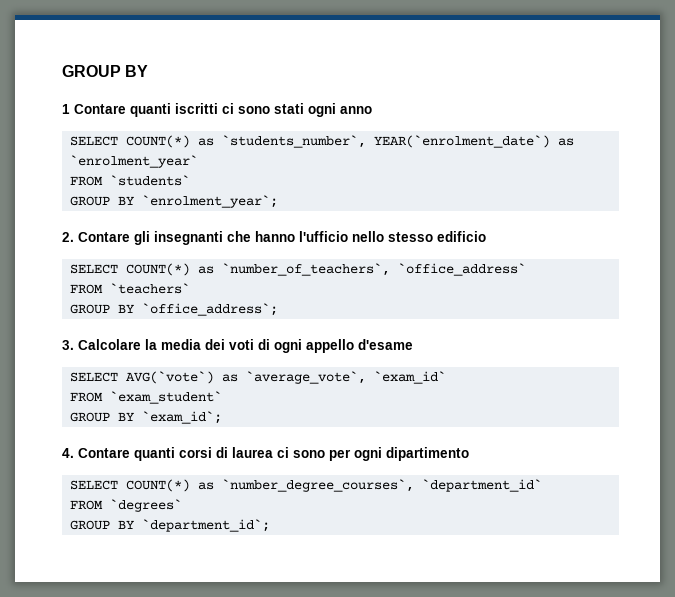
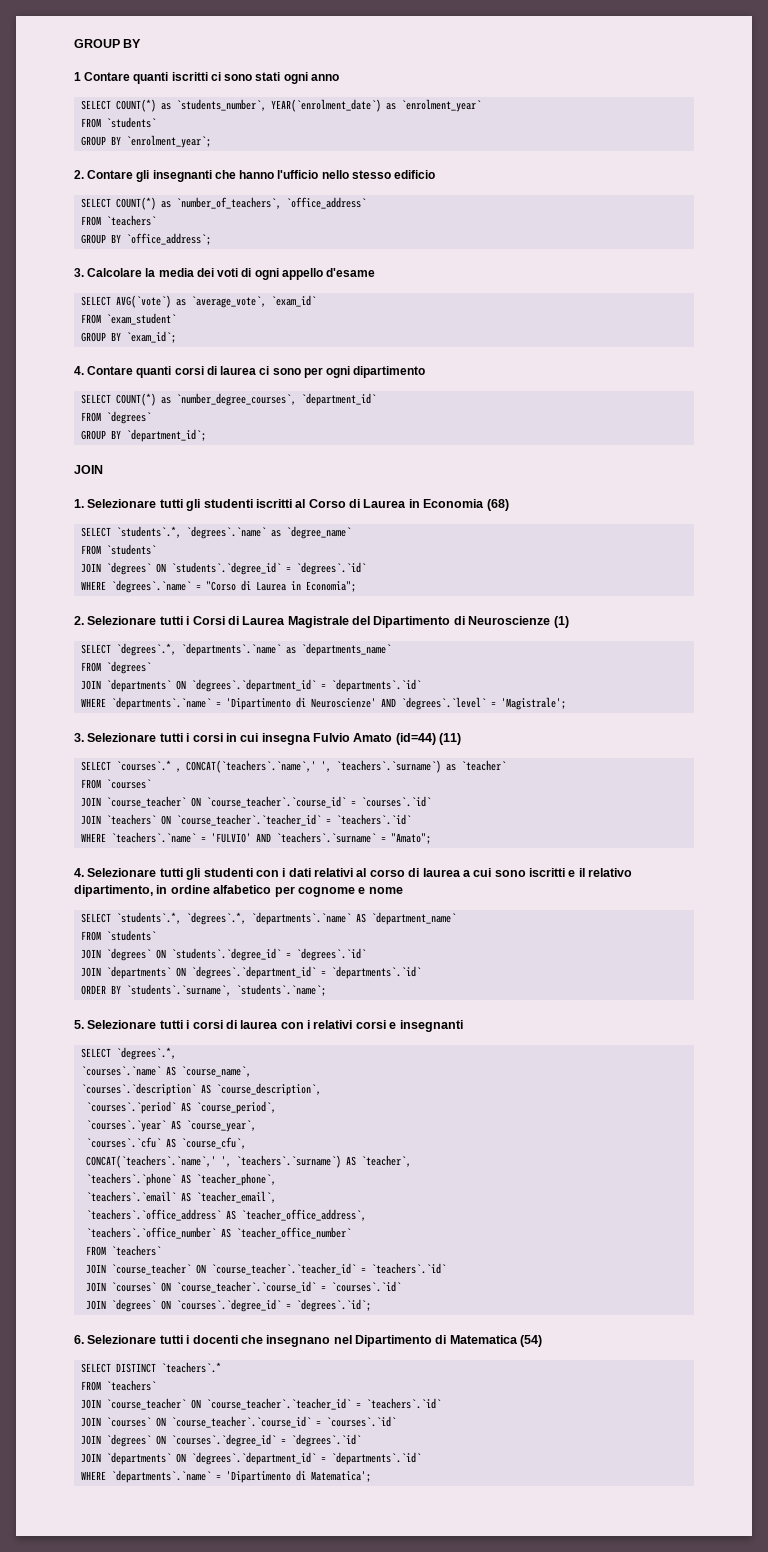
(270, 525) none -> [74,465,103,474] [74,499,509,511] [80,526,351,539] [80,544,156,555] [80,562,366,575] [80,580,356,593] [74,616,569,628] [80,643,391,656] [80,661,151,674] [80,679,421,692] [80,697,566,710] [74,733,462,745] [80,760,506,773] [80,779,151,789] [80,796,431,808] [80,814,411,826] [80,832,431,844] [74,868,633,880] [74,885,403,897] [80,912,456,925] [80,930,156,941] [80,948,366,961] [80,966,421,979] [80,984,326,996] [74,1020,463,1032] [80,1047,176,1060] [80,1066,251,1077] [80,1083,321,1096] [85,1101,276,1114] [85,1120,256,1132] [85,1137,246,1149] [85,1155,411,1168] [85,1173,276,1186] [85,1191,276,1203] [85,1209,366,1221] [85,1227,351,1239] [85,1245,161,1256] [85,1263,446,1275] [85,1281,401,1293] [85,1299,371,1312] [74,1335,543,1347] [80,1362,221,1373] [80,1380,156,1391] [80,1398,441,1410] [80,1416,396,1428] [80,1434,361,1447] [80,1452,421,1465] [80,1470,371,1483] // JOIN // 1. Selezionare tutti gli studenti iscritti al Corso di Laurea in Economia (68) // SELECT `students`.*, `degrees`.`name` as `degree_name` // FROM `students` // JOIN `degrees` ON `students`.`degree_id` = `degrees`.`id` // WHERE `degrees`.`name` = "Corso di Laurea in Economia"; // 2. Selezionare tutti i Corsi di Laurea Magistrale del Dipartimento di Neuroscienze (1) // SELECT `degrees`.*, `departments`.`name` as `departments_name` // FROM `degrees` // JOIN `departments` ON `degrees`.`department_id` = `departments`.`id` // WHERE `departments`.`name` = 'Dipartimento di Neuroscienze' AND `degrees`.`level` = 'Magistrale'; // 3. Selezionare tutti i corsi in cui insegna Fulvio Amato (id=44) (11) // SELECT `courses`.* , CONCAT(`teachers`.`name`,' ', `teachers`.`surname`) as `teacher` // FROM `courses` // JOIN `course_teacher` ON `course_teacher`.`course_id` = `courses`.`id` // JOIN `teachers` ON `course_teacher`.`teacher_id` = `teachers`.`id` // WHERE `teachers`.`name` = 'FULVIO' AND `teachers`.`surname` = "Amato"; // 4. Selezionare tutti gli studenti con i dati relativi al corso di laurea a cui sono iscritti e il relativo dipartimento, in ordine alfabetico per cognome e nome // SELECT `students`.*, `degrees`.*, `departments`.`name` AS `department_name` // FROM `students` // JOIN `degrees` ON `students`.`degree_id` = `degrees`.`id` // JOIN `departments` ON `degrees`.`department_id` = `departments`.`id` // ORDER BY `students`.`surname`, `students`.`name`; // 5. Selezionare tutti i corsi di laurea con i relativi corsi e insegnanti // SELECT `degrees`.*, // `courses`.`name` AS `course_name`, // `courses`.`description` AS `course_description`, // `courses`.`period` AS `course_period`, // `courses`.`year` AS `course_year`, // `courses`.`cfu` AS `course_cfu`, // CONCAT(`teachers`.`name`,' ', `teachers`.`surname`) AS `teacher`, // `teachers`.`phone` AS `teacher_phone`, // `teachers`.`email` AS `teacher_email`, // `teachers`.`office_address` AS `teacher_office_address`, // `teachers`.`office_number` AS `teacher_office_number` // FROM `teachers` // JOIN `course_teacher` ON `course_teacher`.`teacher_id` = `teachers`.`id` // JOIN `courses` ON `course_teacher`.`course_id` = `courses`.`id` // JOIN `degrees` ON `courses`.`degree_id` = `degrees`.`id`; // 6. Selezionare tutti i docenti che insegnano nel Dipartimento di Matematica (54) // SELECT DISTINCT `teachers`.* // FROM `teachers` // JOIN `course_teacher` ON `course_teacher`.`teacher_id` = `teachers`.`id` // JOIN `courses` ON `course_teacher`.`course_id` = `courses`.`id` // JOIN `degrees` ON `courses`.`degree_id` = `degrees`.`id` // JOIN `departments` ON `degrees`.`department_id` = `departments`.`id` // WHERE `departments`.`name` = 'Dipartimento di Matematica';

